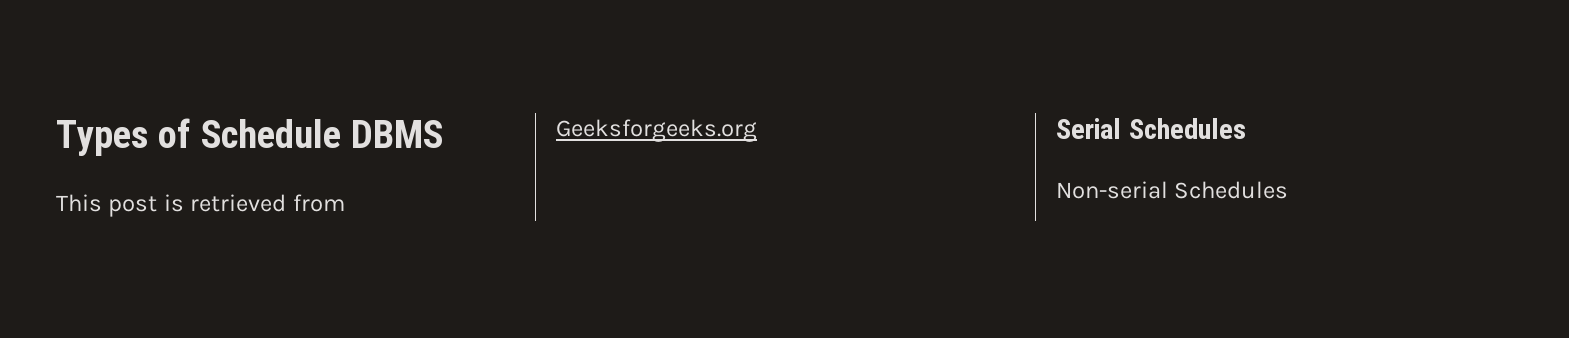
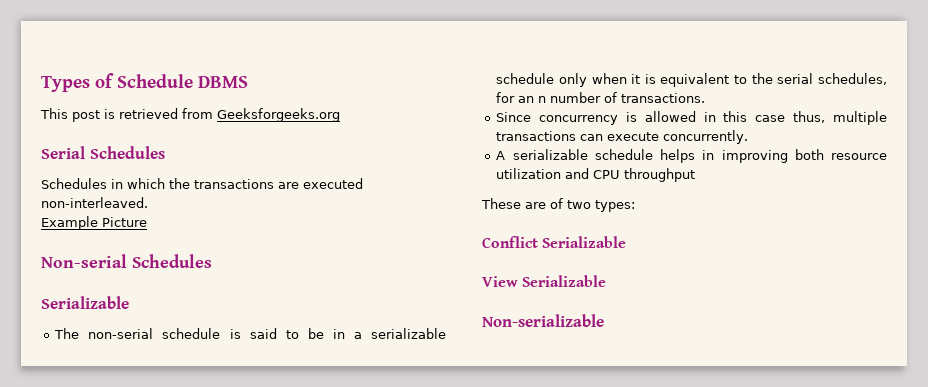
[1056,181,1289,199] Non-serial Schedules -> [41,178,363,189] [41,197,148,208] [41,216,147,230] [41,254,212,268] [41,296,129,309] [54,328,446,339] [496,73,887,87] [496,92,706,103] [496,111,887,125] [496,130,749,144] [496,149,887,163] [496,168,696,182] [481,198,635,212] [482,236,627,248] [482,275,607,287] [482,314,604,327] Schedules in which the transactions are executed non-interleaved. // Example Picture // Non-serial Schedules // Serializable // The non-serial schedule is said to be in a serializable schedule only when it is equivalent to the serial schedules, for an n number of transactions. // Since concurrency is allowed in this case thus, multiple transactions can execute concurrently. // A serializable schedule helps in improving both resource utilization and CPU throughput // These are of two types: // Conflict Serializable // View Serializable // Non-serializable

